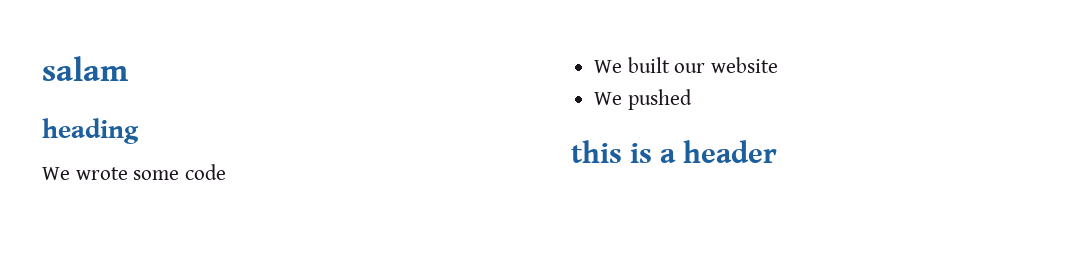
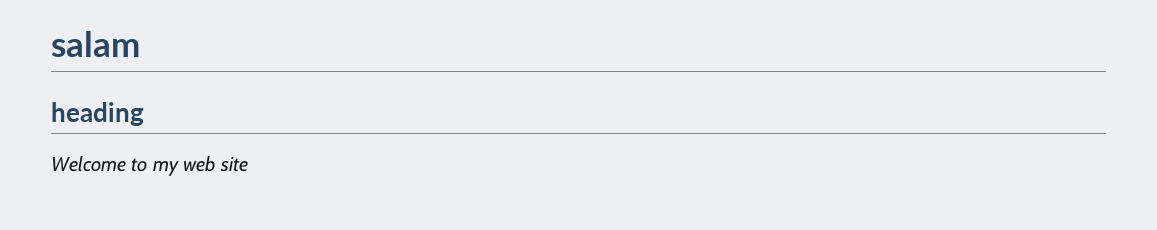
[42,164,227,180] [594,57,779,73] [594,89,692,110] [571,140,777,163] We wrote some code // We built our website // We pushed // this is a header -> [51,156,248,176] Welcome to my web site

